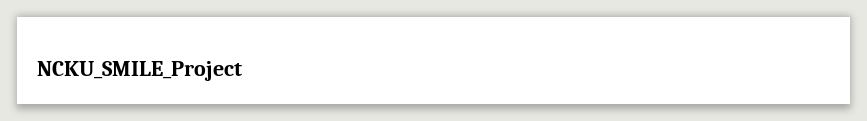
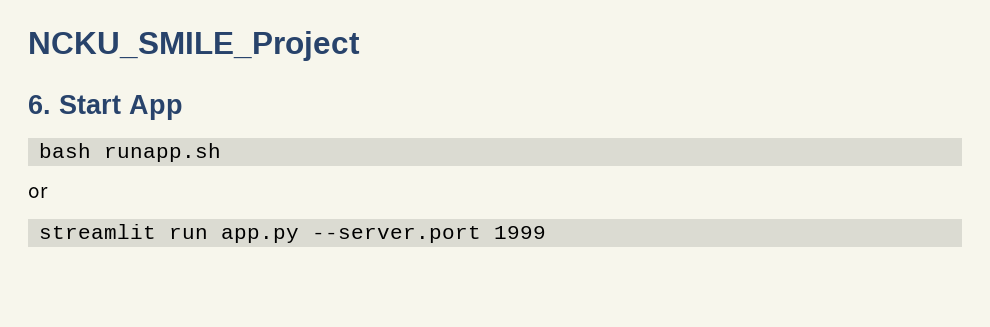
(242, 71) none -> [28,95,183,120] [39,143,222,162] [28,187,48,198] [39,224,547,243] // 6. Start App // bash runapp.sh // or // streamlit run app.py --server.port 1999

